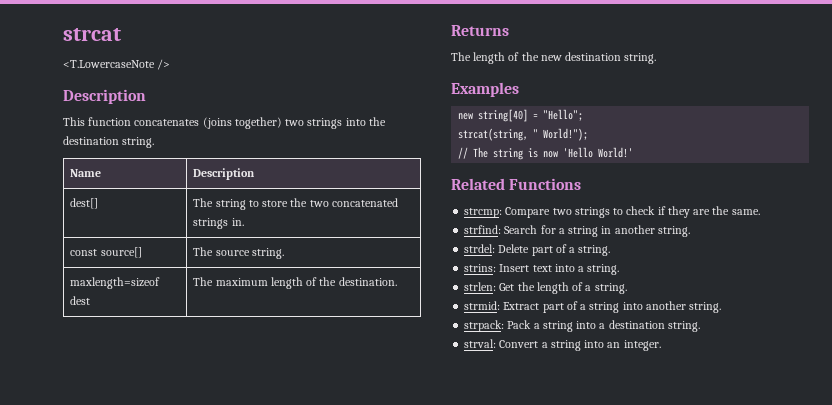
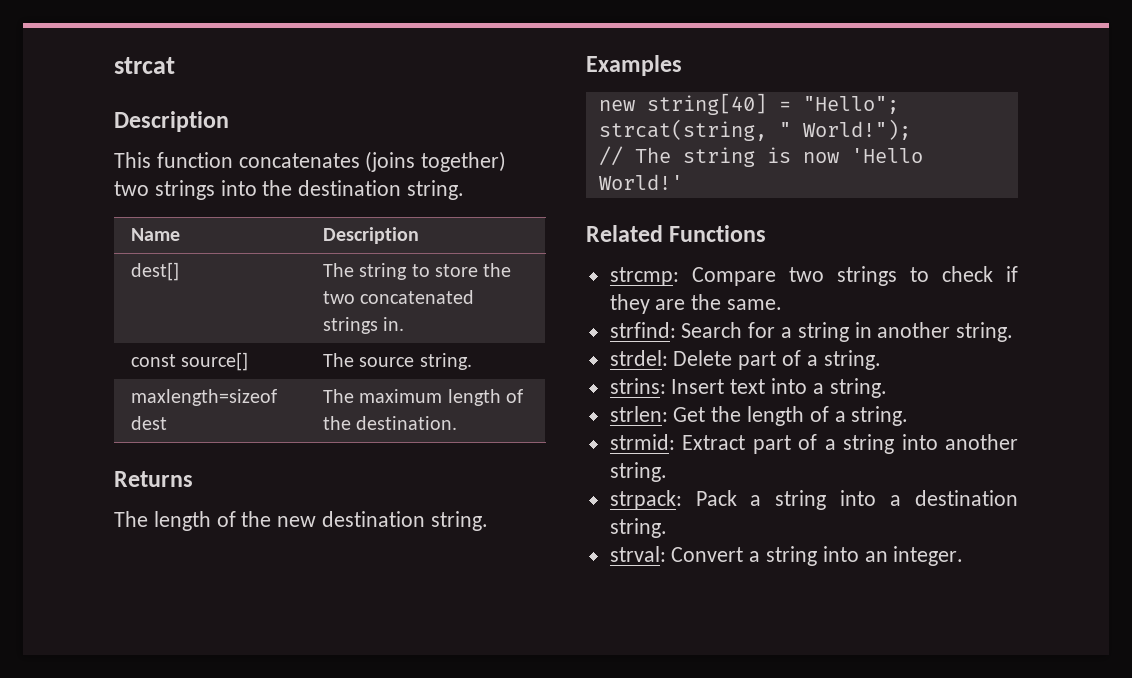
[63,59,171,70] // <T.LowercaseNote /> -> (175, 65) none

